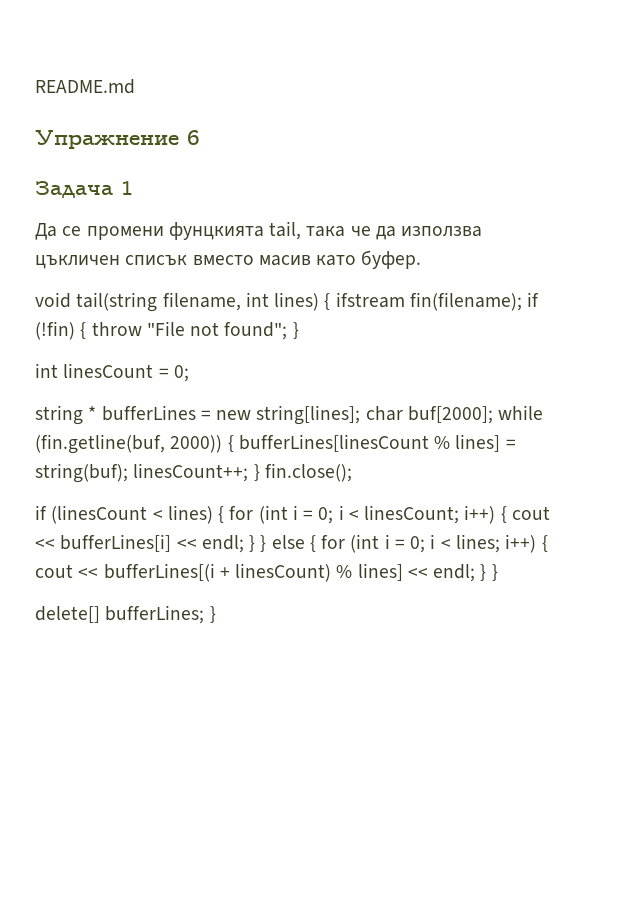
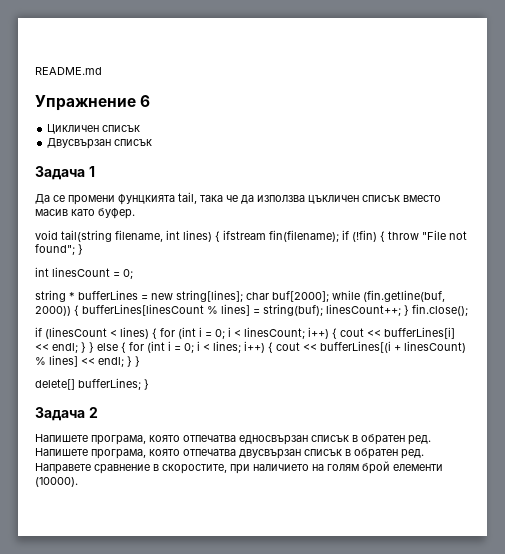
(200, 137) none -> [47,124,141,134] [47,138,153,149] // Цикличен списък // Двусвързан списък
(216, 614) none -> [35,407,98,421] [35,434,431,445] [35,448,424,459] [35,461,443,474] [35,477,78,487] // Задача 2 // Напишете програма, която отпечатва едносвързан списък в обратен ред. Напишете програма, която отпечатва двусвързан списък в обратен ред. Направете сравнение в скоростите, при наличието на голям брой елементи (10000).

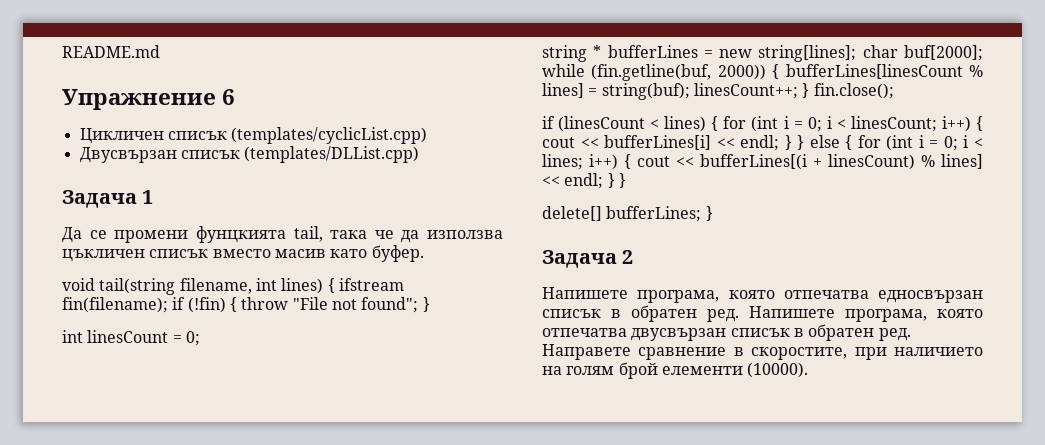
(141, 128) none -> [231,127,428,144] (templates/cyclicList.cpp)
(153, 142) none -> [244,146,420,163] (templates/DLList.cpp)

